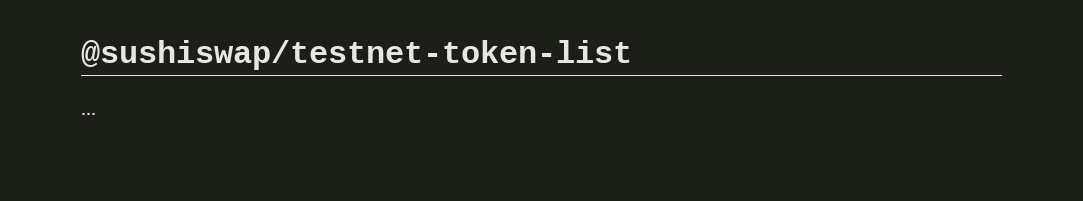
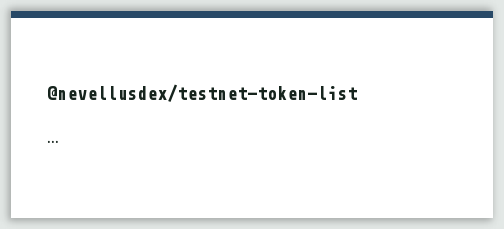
[81,40,632,70] @sushiswap/testnet-token-list -> [47,84,357,102] @nevellusdex/testnet-token-list

